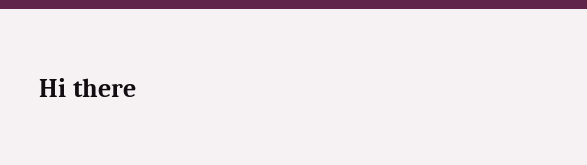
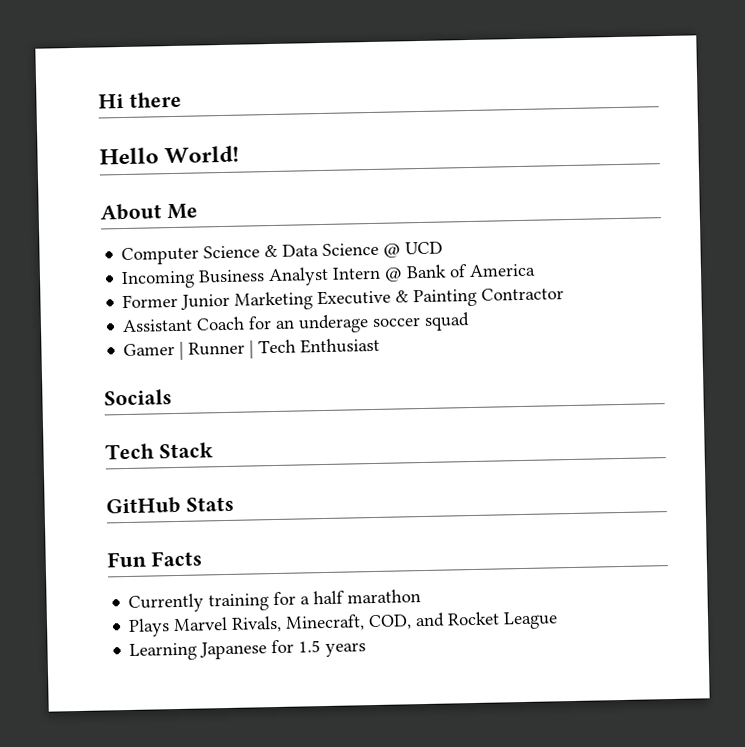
(136, 87) none -> [99,145,240,165] [100,203,198,221] [121,241,444,266] [121,263,537,290] [122,287,565,311] [122,312,471,334] [123,337,381,360] [104,389,172,406] [105,442,213,460] [106,496,234,515] [107,550,202,568] [128,589,422,613] [128,611,559,637] [129,639,367,661] // Hello World! // About Me // Computer Science & Data Science @ UCD // Incoming Business Analyst Intern @ Bank of America // Former Junior Marketing Executive & Painting Contractor // Assistant Coach for an underage soccer squad // Gamer | Runner | Tech Enthusiast // Socials // Tech Stack // GitHub Stats // Fun Facts // Currently training for a half marathon // Plays Marvel Rivals, Minecraft, COD, and Rocket League // Learning Japanese for 1.5 years

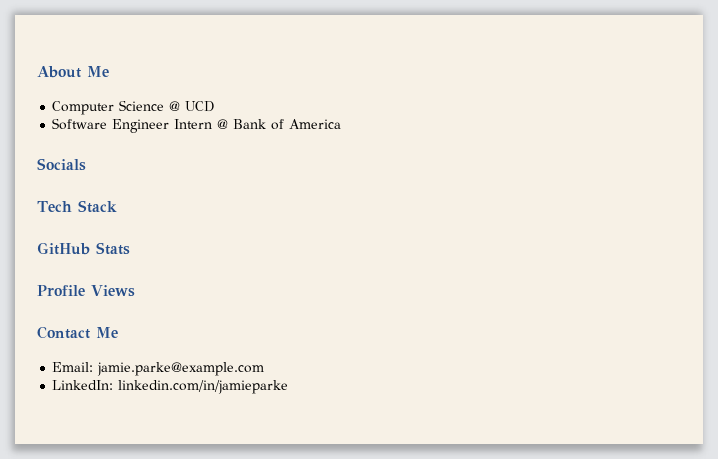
[98,91,182,109] [99,145,240,165] Hi there // Hello World! // -> (37, 72) none
[264,242,380,258] & Data Science -> (165, 105) none
[121,266,330,290] Incoming Business Analyst -> [52,118,170,133] Software Engineer
[122,287,565,311] [122,312,471,334] [123,337,381,360] // Former Junior Marketing Executive & Painting Contractor // Assistant Coach for an underage soccer squad // Gamer | Runner | Tech Enthusiast -> (342, 124) none
[107,550,202,568] [128,589,422,613] [128,611,559,637] [129,639,367,661] Fun Facts // Currently training for a half marathon // Plays Marvel Rivals, Minecraft, COD, and Rocket League // Learning Japanese for 1.5 years -> [37,285,135,297] [37,326,118,339] [52,362,265,376] [52,380,289,394] Profile Views // Contact Me // Email: jamie.parke@example.com // LinkedIn: linkedin.com/in/jamieparke

